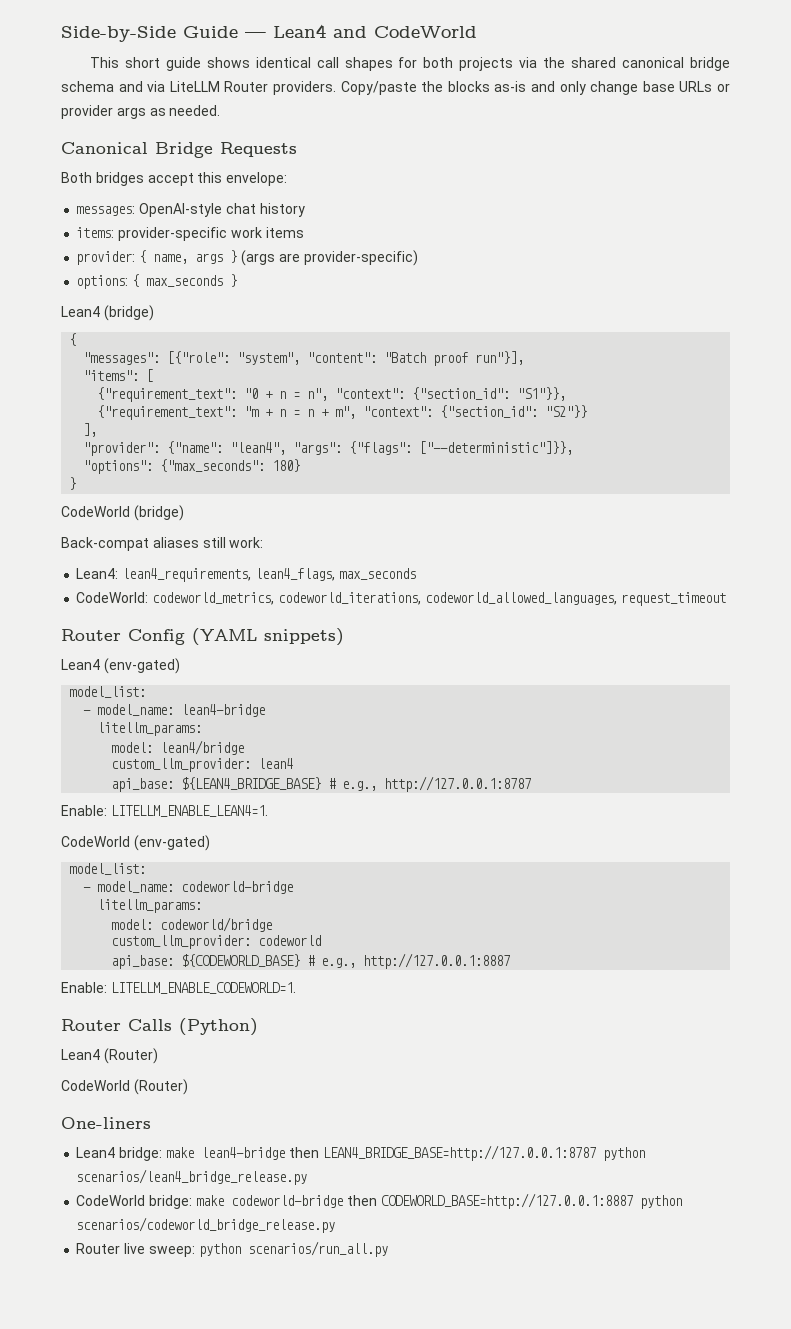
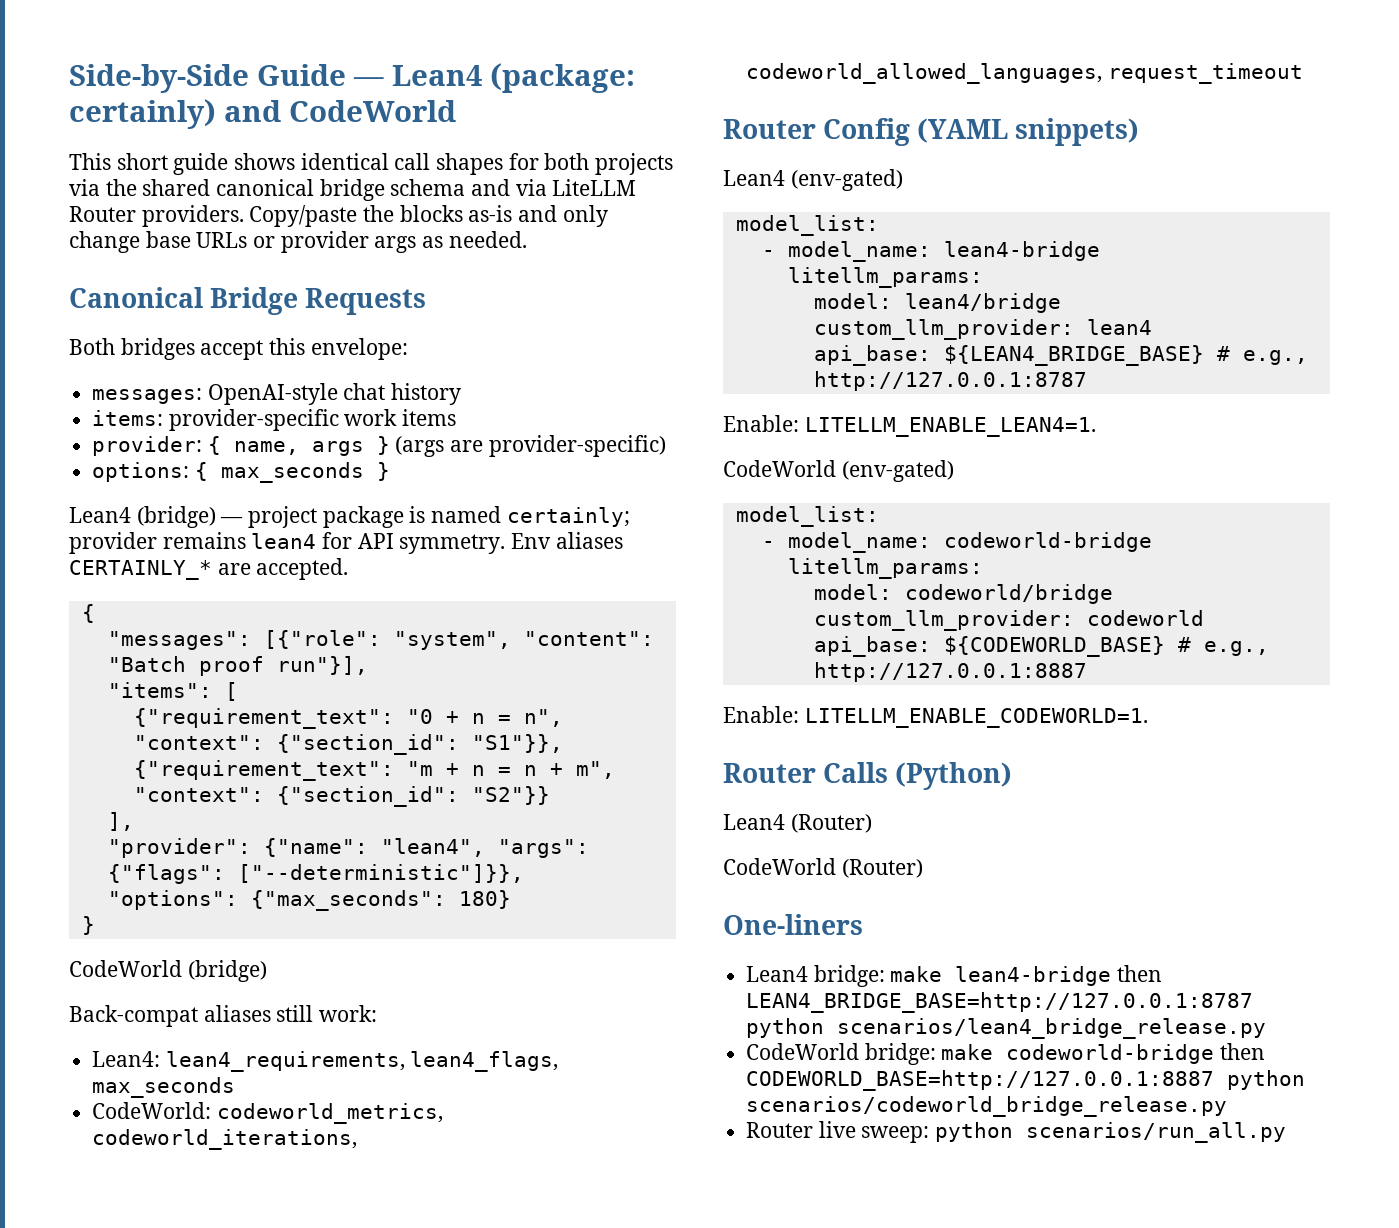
(326, 31) none -> [490,63,635,93] [69,99,216,129] (package: certainly)
(154, 313) none -> [220,506,630,528] [69,532,623,554] [69,558,349,580] — project package is named certainly; provider remains lean4 for API symmetry. Env aliases CERTAINLY_* are accepted.

